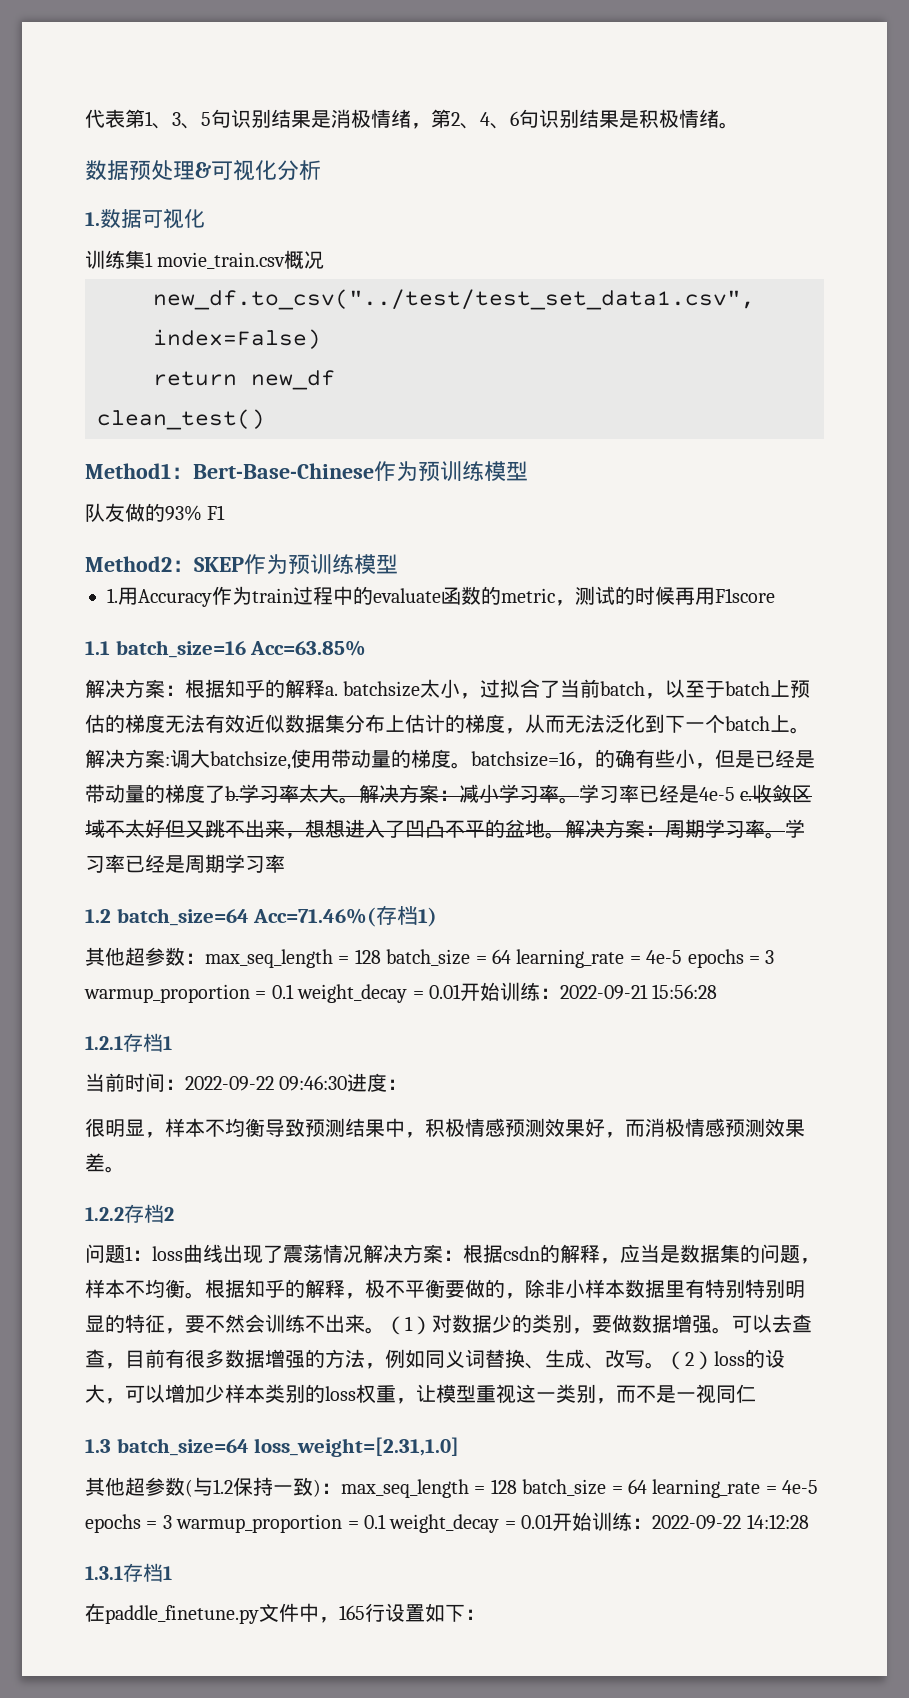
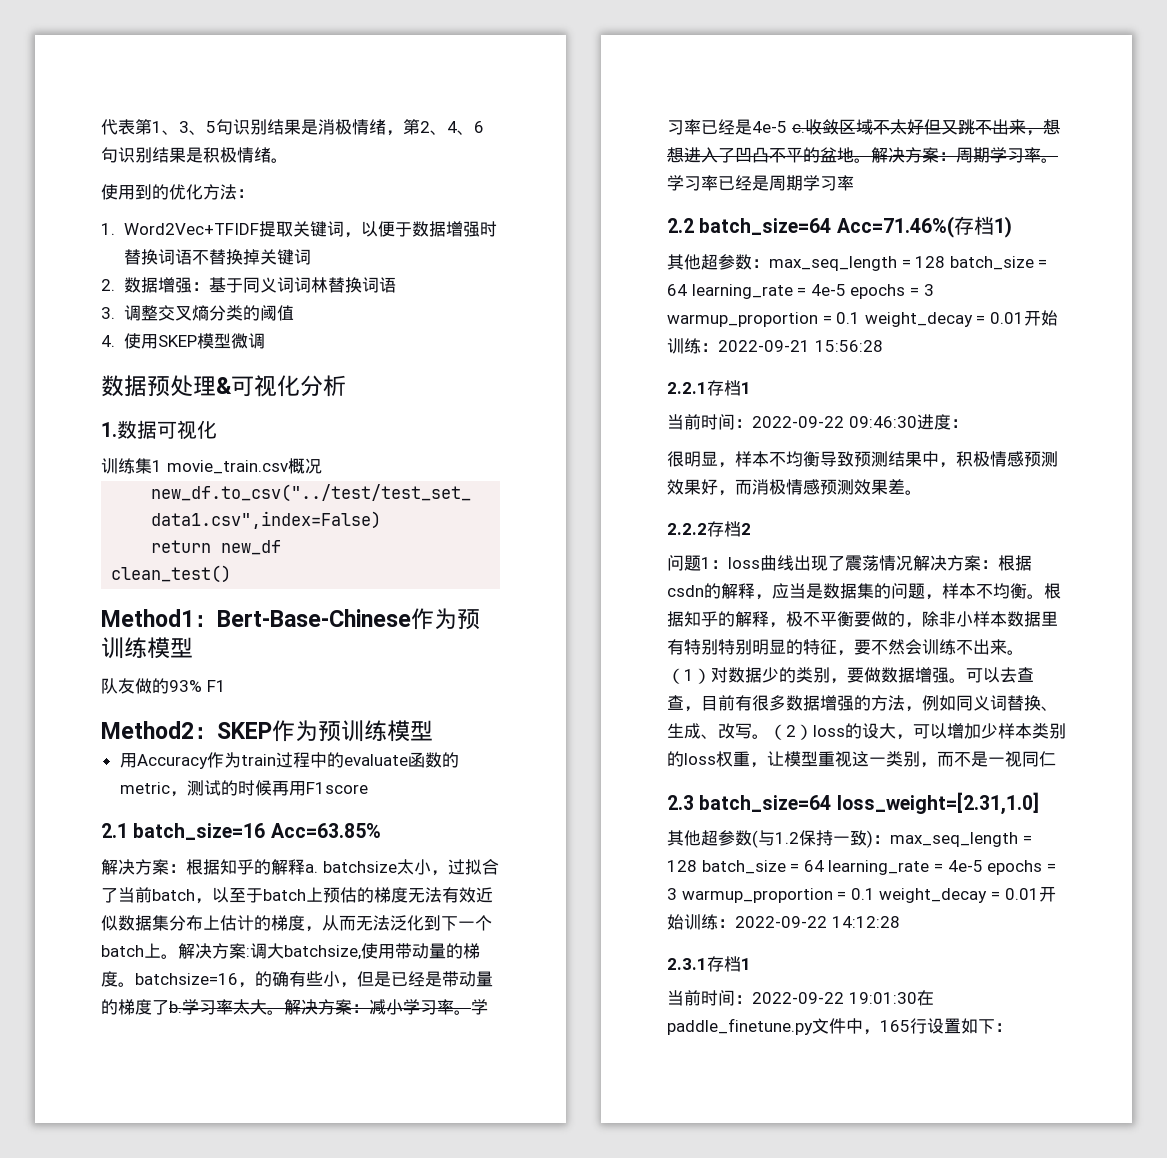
(739, 125) none -> [101,184,254,200] [101,221,497,238] [123,249,311,265] [101,277,396,293] [101,305,294,321] [101,333,265,349] // 使用到的优化方法： // 1. Word2Vec+TFIDF提取关键词，以便于数据增强时替换词语不替换掉关键词 // 2.数据增强：基于同义词词林替换词语 // 3.调整交叉熵分类的阈值 // 4.使用SKEP模型微调
[107,588,118,603] 1. -> (433, 730) none
[85,641,110,655] 1.1 -> [101,823,128,838] 2.1
[85,909,111,923] 1.2 -> [667,218,694,233] 2.2
[85,1036,123,1050] 1.2.1 -> [667,382,707,394] 2.2.1
[85,1207,124,1221] 1.2.2 -> [667,523,707,535] 2.2.2
[85,1439,111,1453] 1.3 -> [667,795,694,810] 2.3
[85,1563,172,1582] 1.3.1存档1 // -> [667,956,751,972] [667,990,917,1006] 2.3.1存档1 // 当前时间：2022-09-22 19:01:30

